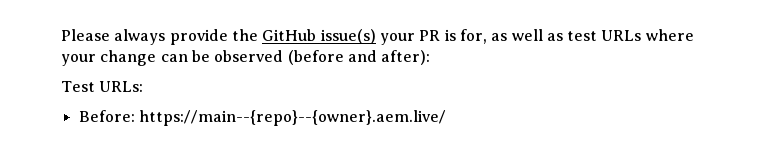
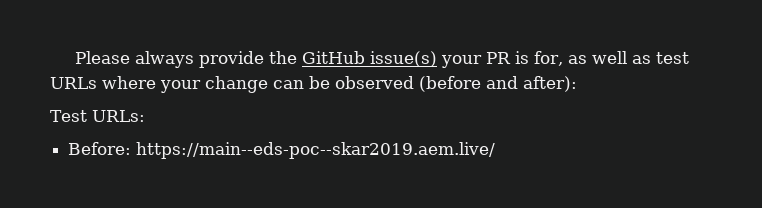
[138,110,446,126] https://main--{repo}--{owner}.aem.live/ -> [136,142,496,159] https://main--eds-poc--skar2019.aem.live/

